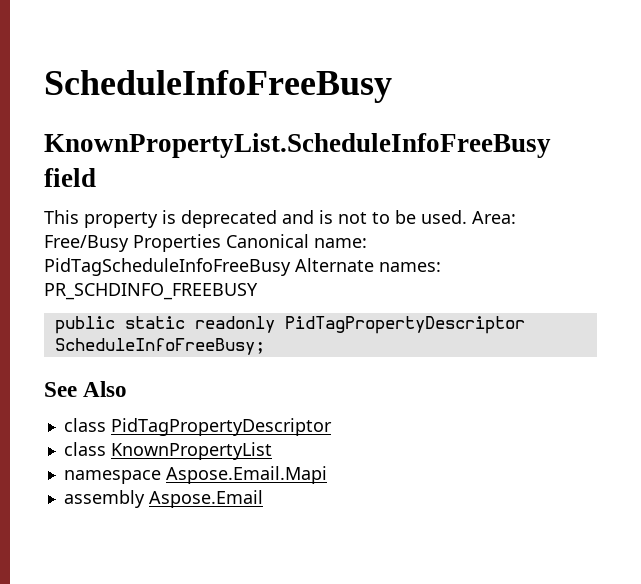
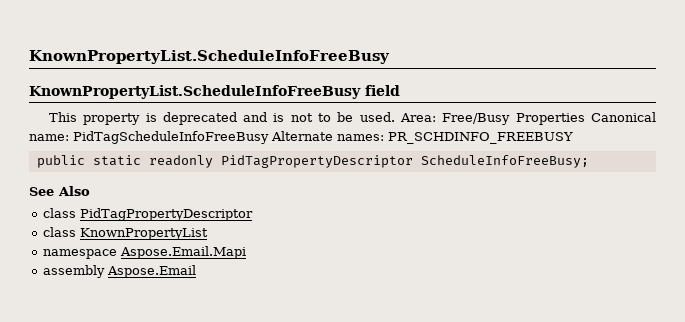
[44,70,392,103] ScheduleInfoFreeBusy -> [29,50,390,64] KnownPropertyList.ScheduleInfoFreeBusy

